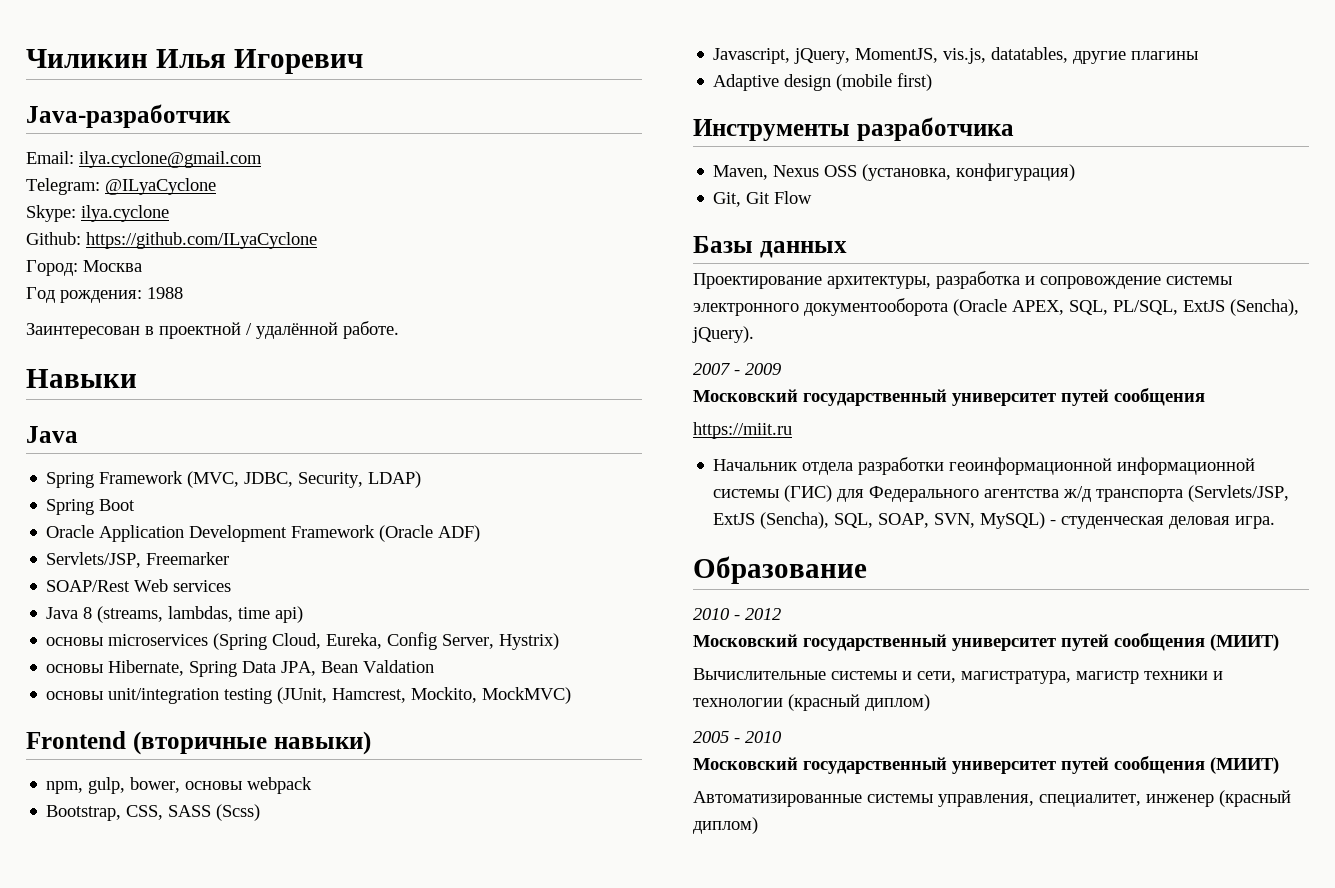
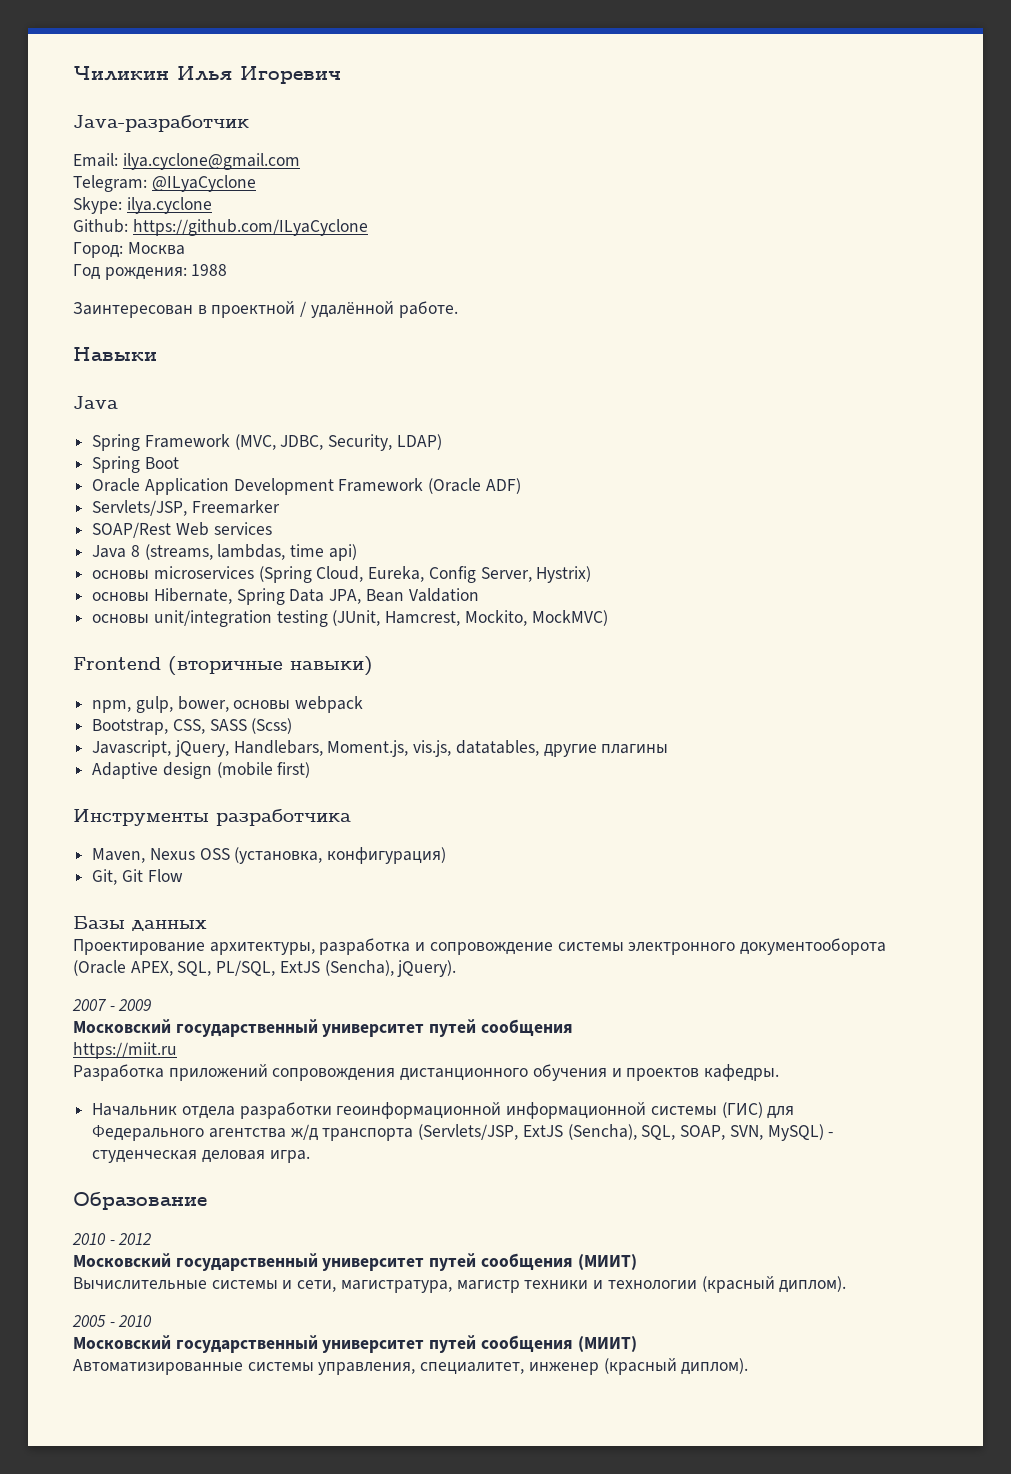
[855,48,939,63] MomentJS, -> [233,740,409,757] Handlebars, Moment.js,
(792, 430) none -> [73,1064,780,1081] // Разработка приложений сопровождения дистанционного обучения и проектов кафедры.
[865,694,930,711] диплом) -> [779,1276,847,1293] диплом).
[693,817,758,834] диплом) -> [681,1358,749,1375] диплом).

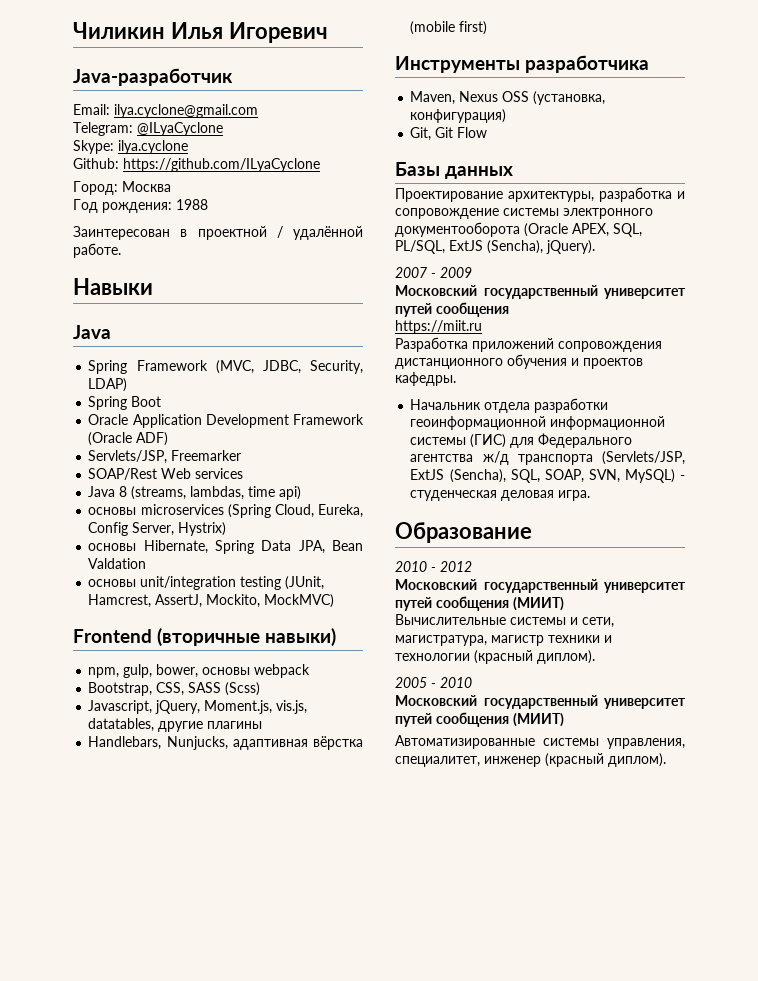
(461, 618) none -> [155,594,203,608] AssertJ,
[233,740,323,756] Handlebars, -> (201, 707) none
[92,762,212,779] Adaptive design -> [88,736,364,750] Handlebars, Nunjucks, адаптивная вёрстка

